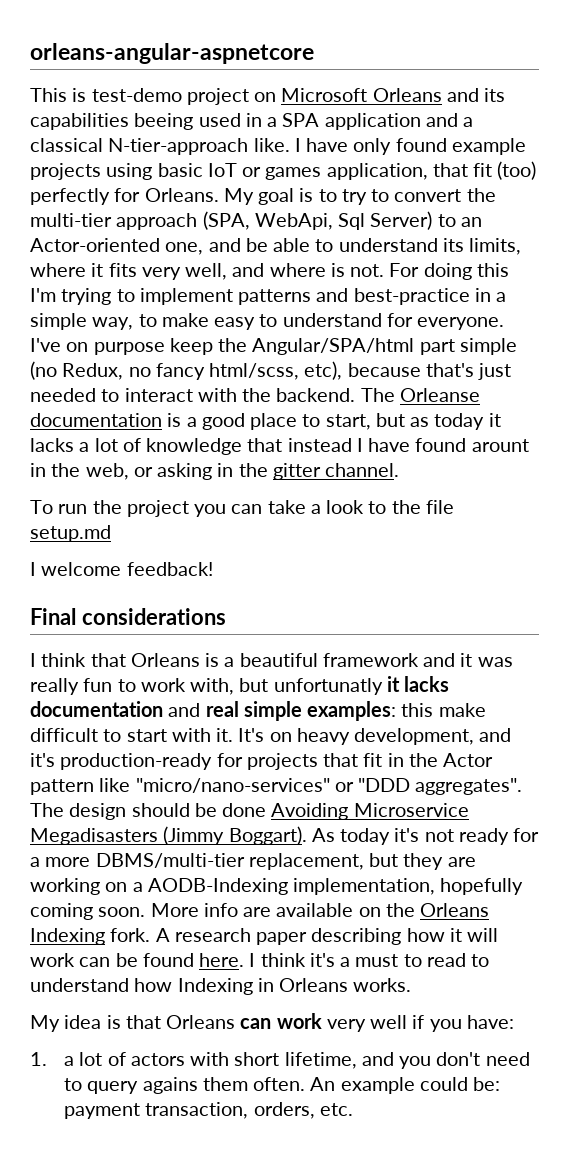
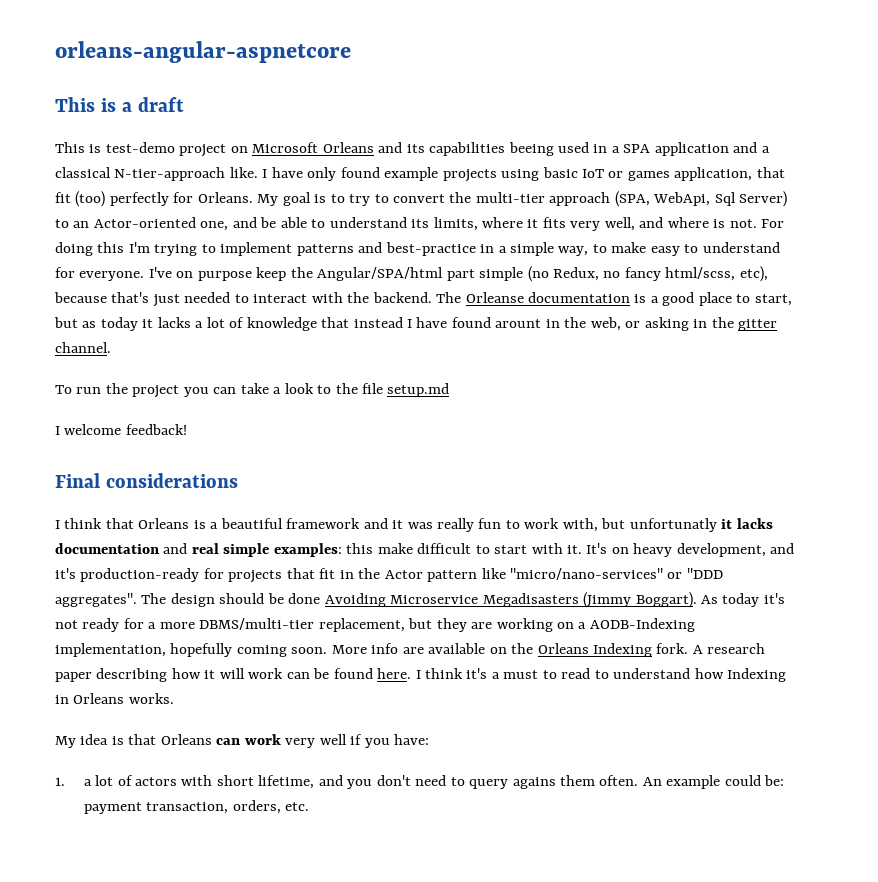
(314, 53) none -> [55,97,184,112] // This is a draft

